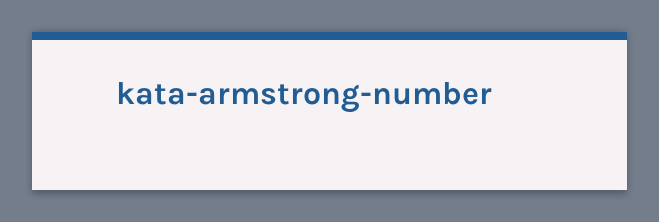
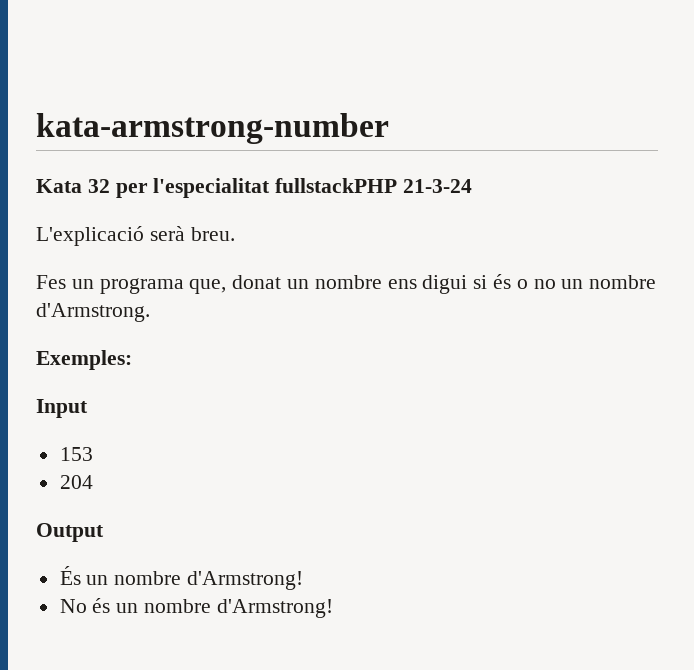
(492, 97) none -> [36,178,473,198] [36,226,235,246] [36,274,657,294] [36,303,150,322] [36,350,132,370] [36,399,88,418] [59,447,93,461] [59,475,93,489] [36,523,104,542] [59,566,304,590] [59,598,333,618] // Kata 32 per l'especialitat fullstackPHP 21-3-24 // L'explicació serà breu. // Fes un programa que, donat un nombre ens digui si és o no un nombre d'Armstrong. // Exemples: // Input // 153 // 204 // Output // És un nombre d'Armstrong! // No és un nombre d'Armstrong!

